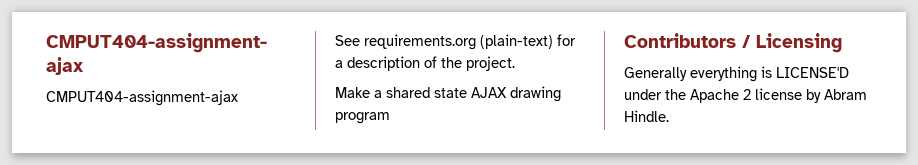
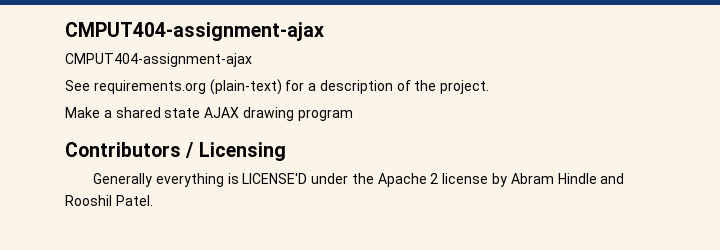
[624,110,669,122] Hindle. -> [557,173,625,184] [65,195,153,206] Hindle and Rooshil Patel.

